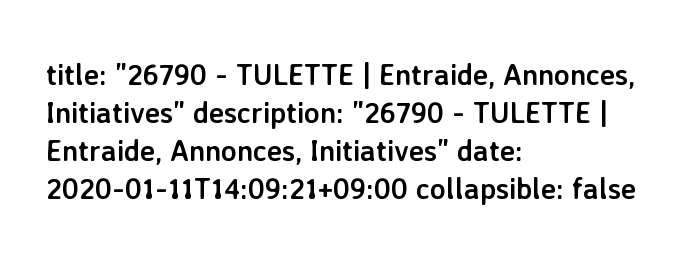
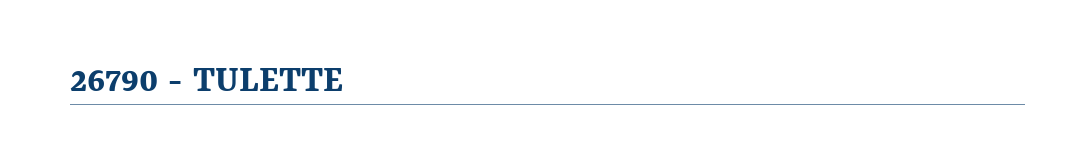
[46,62,635,89] [46,100,608,129] [46,139,523,165] [46,177,636,205] title: "26790 - TULETTE | Entraide, Annonces, Initiatives" description: "26790 - TULETTE | Entraide, Annonces, Initiatives" date: 2020-01-11T14:09:21+09:00 collapsible: false -> [70,68,343,91] 26790 - TULETTE

